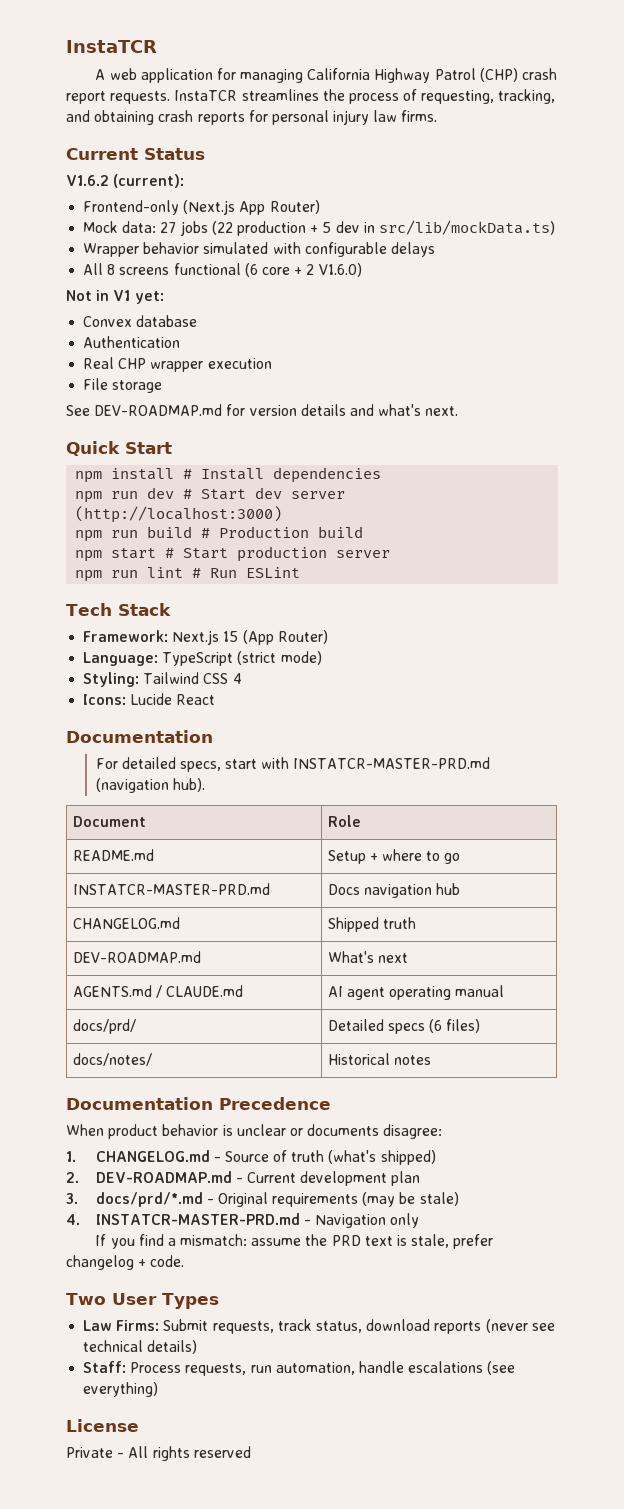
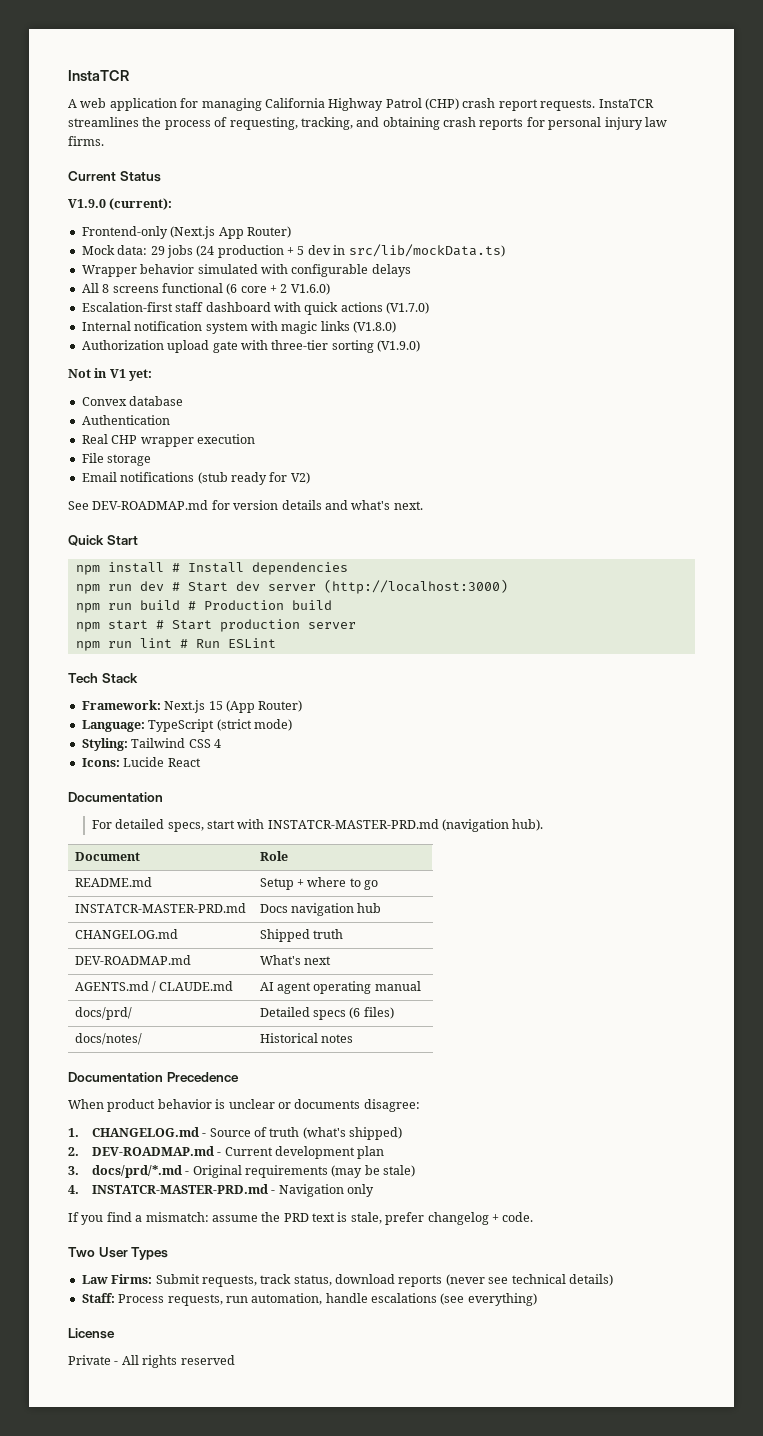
[66,175,109,186] V1.6.2 -> [68,199,106,208] V1.9.0
[160,221,233,236] 27 jobs (22 -> [150,245,215,258] 29 jobs (24
(362, 270) none -> [81,302,429,315] [81,321,396,334] [81,340,420,353] // Escalation-first staff dashboard with quick actions (V1.7.0) // Internal notification system with magic links (V1.8.0) // Authorization upload gate with three-tier sorting (V1.9.0)
(163, 386) none -> [81,472,310,485] // Email notifications (stub ready for V2)

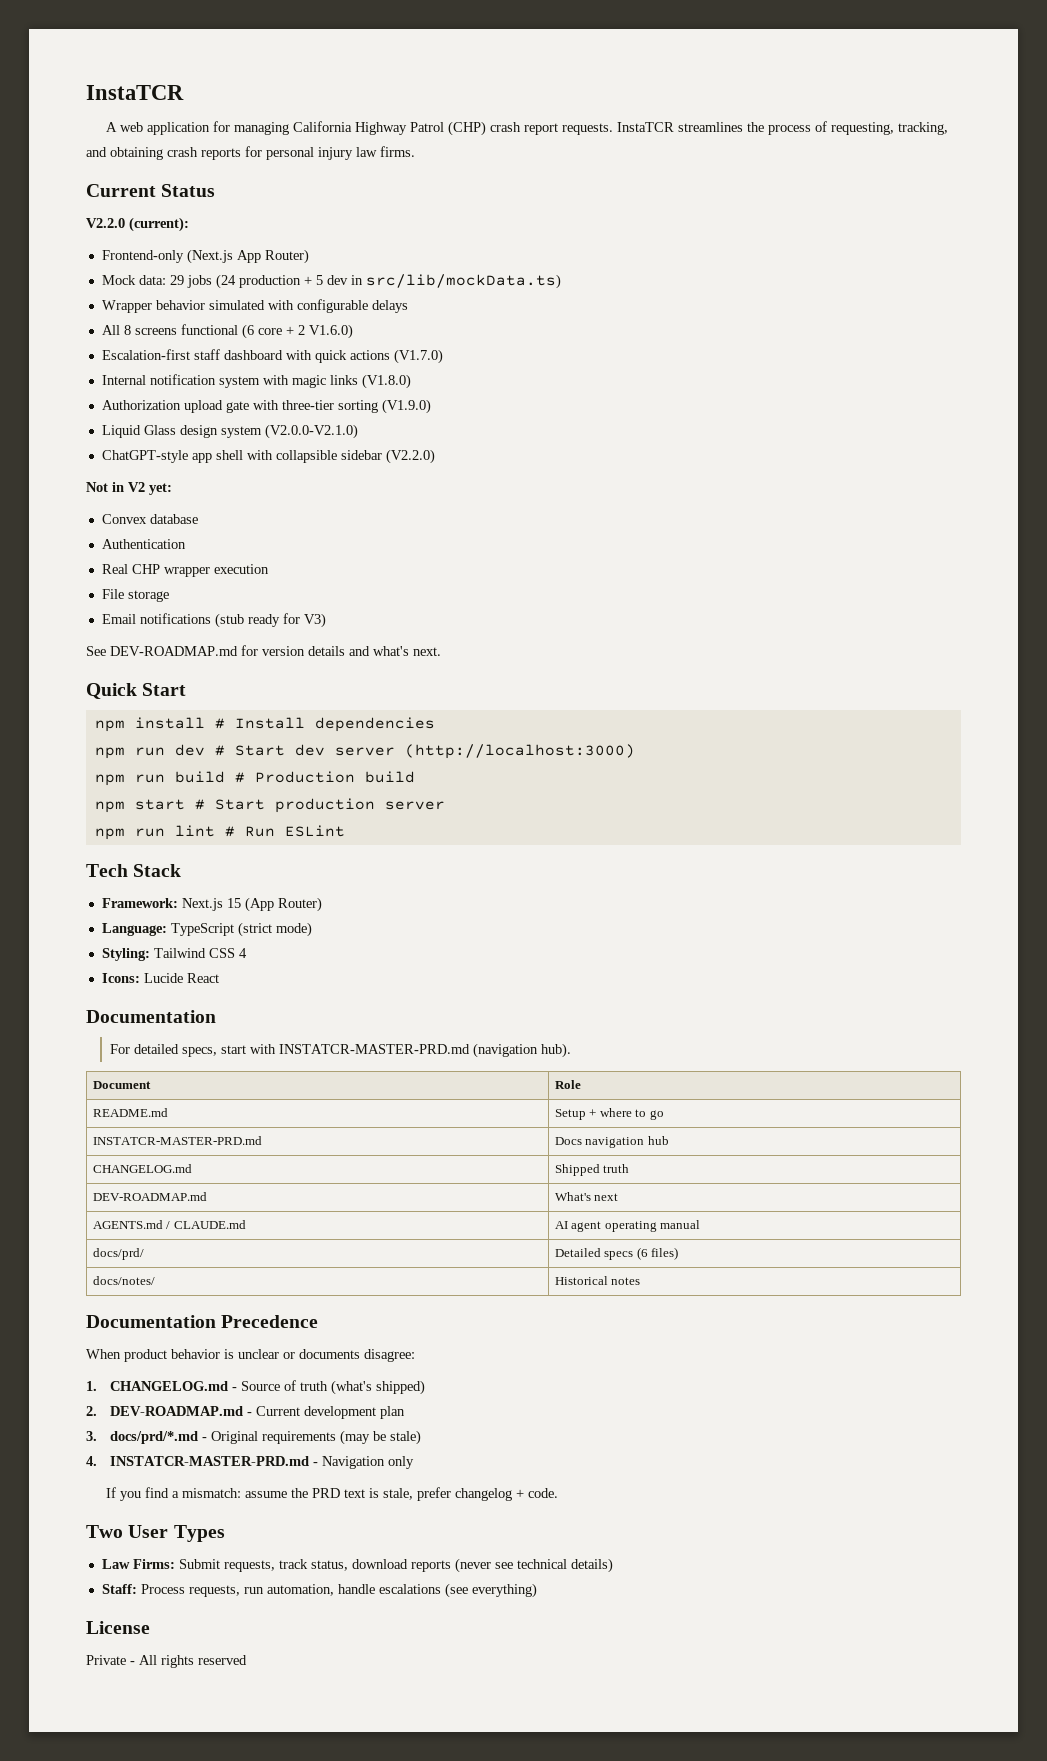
[68,199,106,208] V1.9.0 -> [86,218,125,228] V2.2.0
(420, 346) none -> [101,424,358,439] [101,449,435,464] // Liquid Glass design system (V2.0.0-V2.1.0) // ChatGPT-style app shell with collapsible sidebar (V2.2.0)
[109,369,126,378] V1 -> [128,482,145,492] V2
[290,472,310,484] V2) -> [303,613,326,628] V3)

